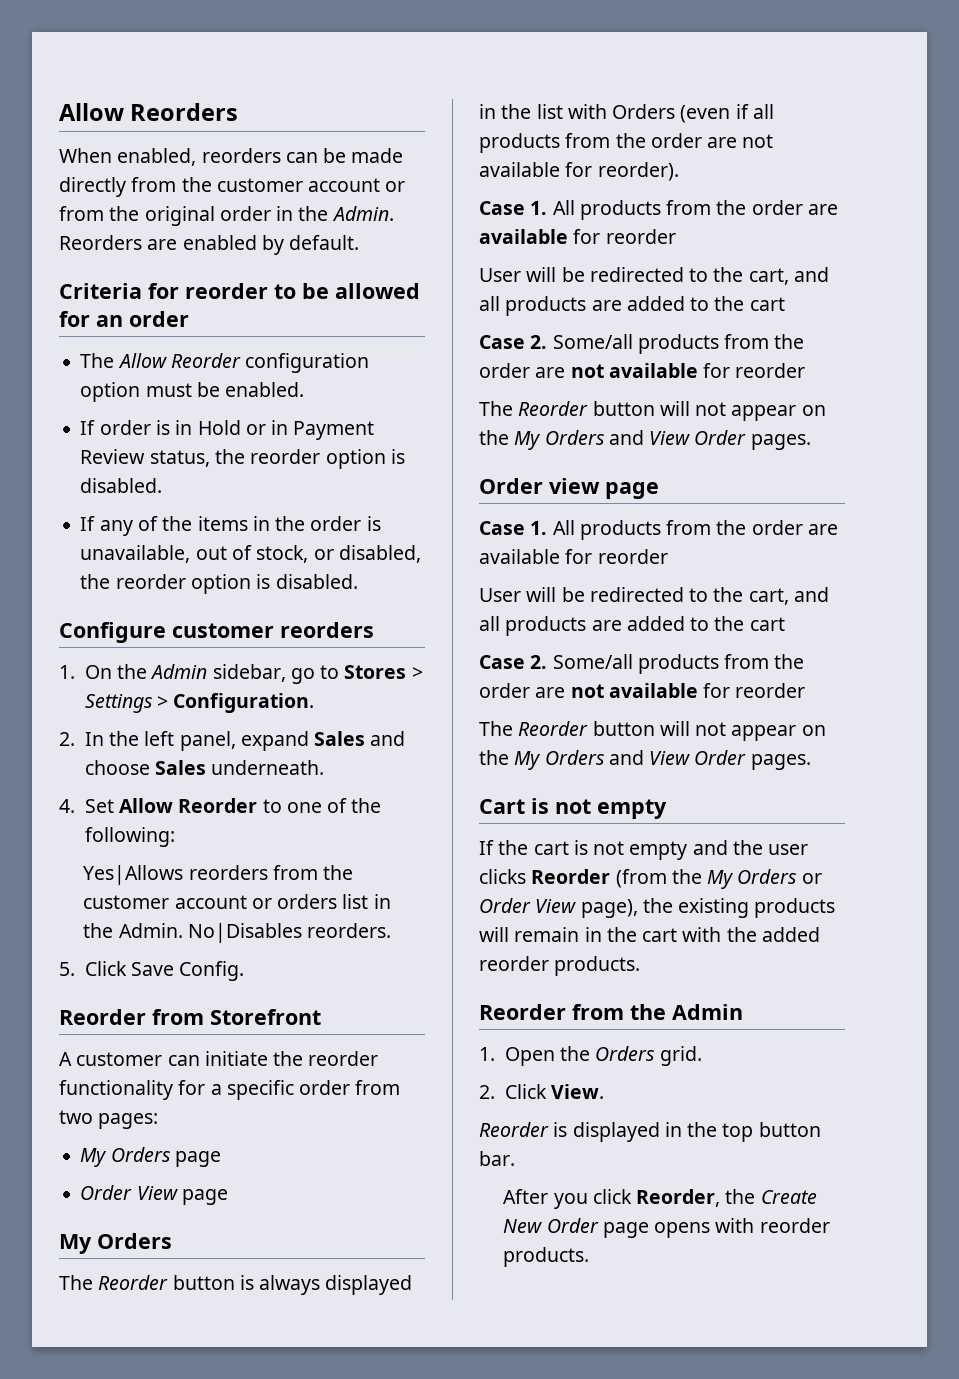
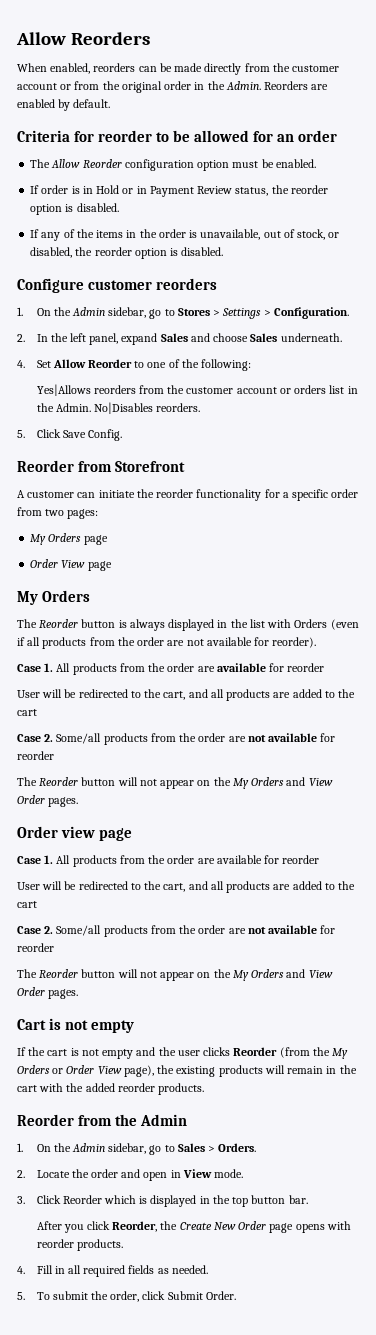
[504,1046,702,1066] [479,1084,605,1099] [479,1122,549,1137] Open the Orders grid. // 2. Click View. // Reorder -> [36,1143,257,1155] [17,1169,244,1181] [17,1195,137,1204] On the Admin sidebar, go to Sales > Orders. // 2. Locate the order and open in View mode. // 3. Click Reorder which
(590, 1257) none -> [17,1265,208,1277] [17,1291,236,1302] // 4. Fill in all required fields as needed. // 5. To submit the order, click Submit Order.

